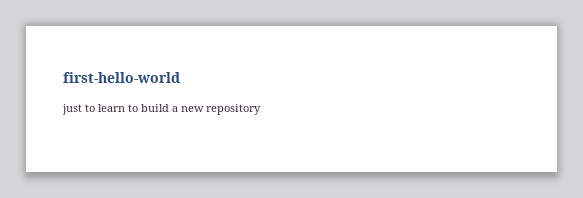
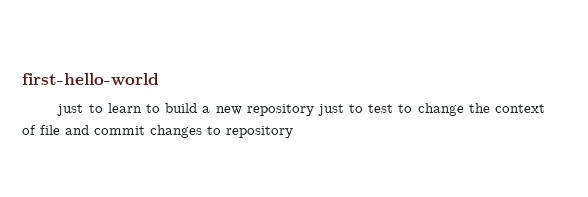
(261, 109) none -> [317,103,545,116] [22,125,293,138] just to test to change the context of file and commit changes to repository

